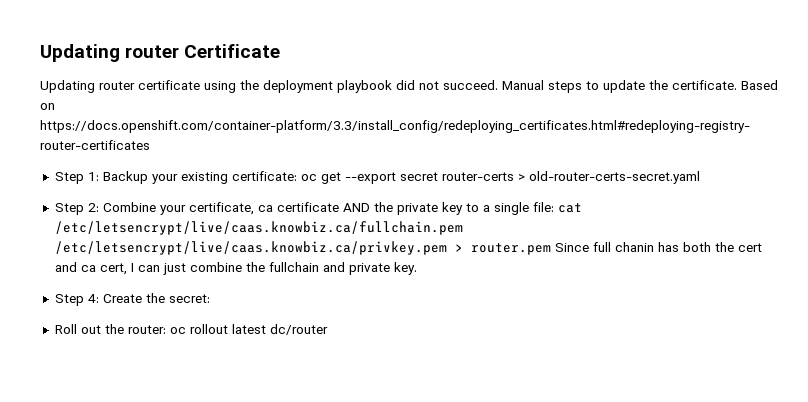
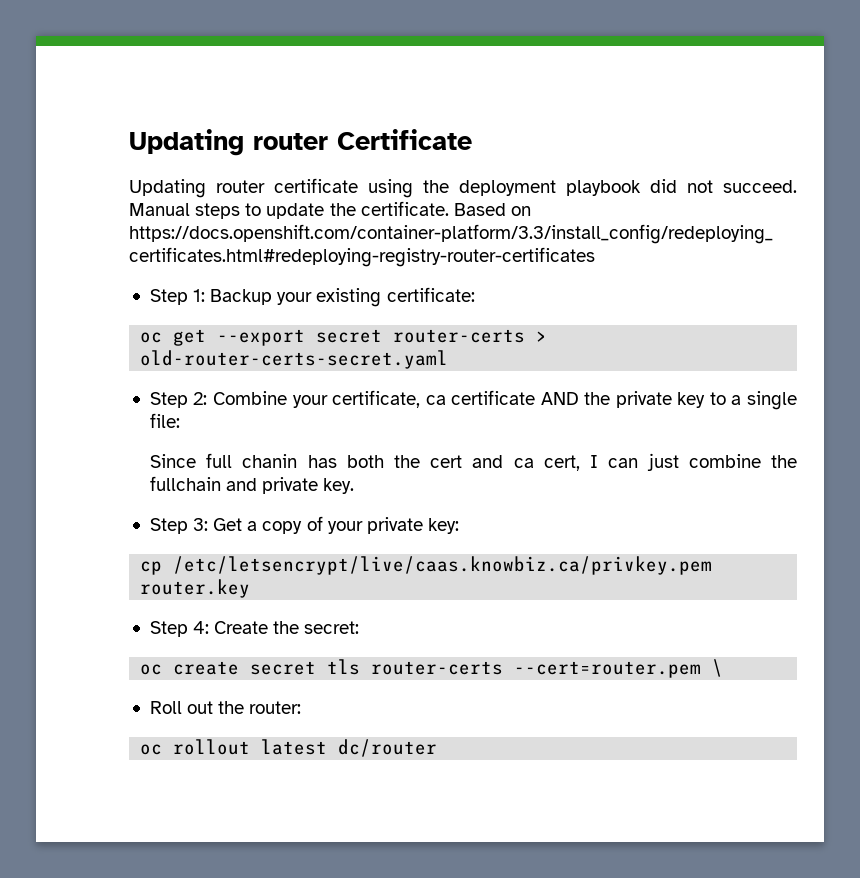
(297, 176) none -> (475, 294) //
[557,203,582,213] [54,221,463,235] [54,241,551,255] cat /etc/letsencrypt/live/caas.knowbiz.ca/fullchain.pem /etc/letsencrypt/live/caas.knowbiz.ca/privkey.pem > router.pem -> (180, 420) //
(417, 268) none -> [149,516,459,534] [140,556,713,575] [140,579,251,598] // Step 3: Get a copy of your private key: // cp /etc/letsencrypt/live/caas.knowbiz.ca/privkey.pem router.key
(210, 298) none -> [140,659,724,678] // oc create secret tls router-certs --cert=router.pem \
(166, 329) none -> (302, 707) //

